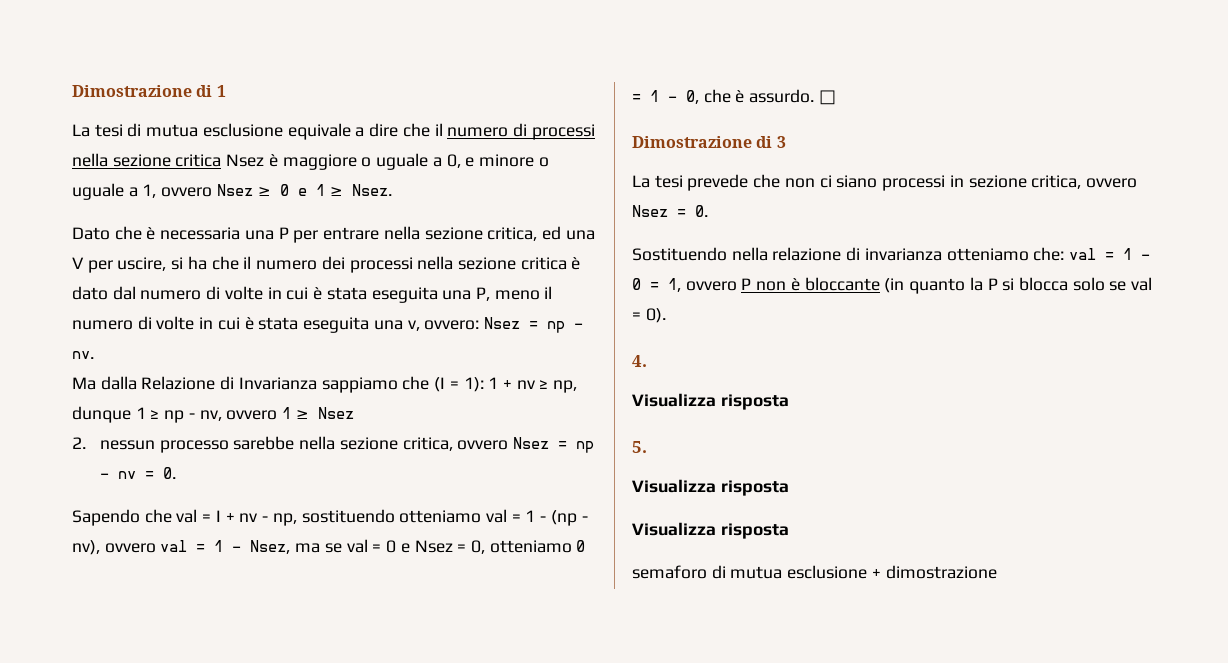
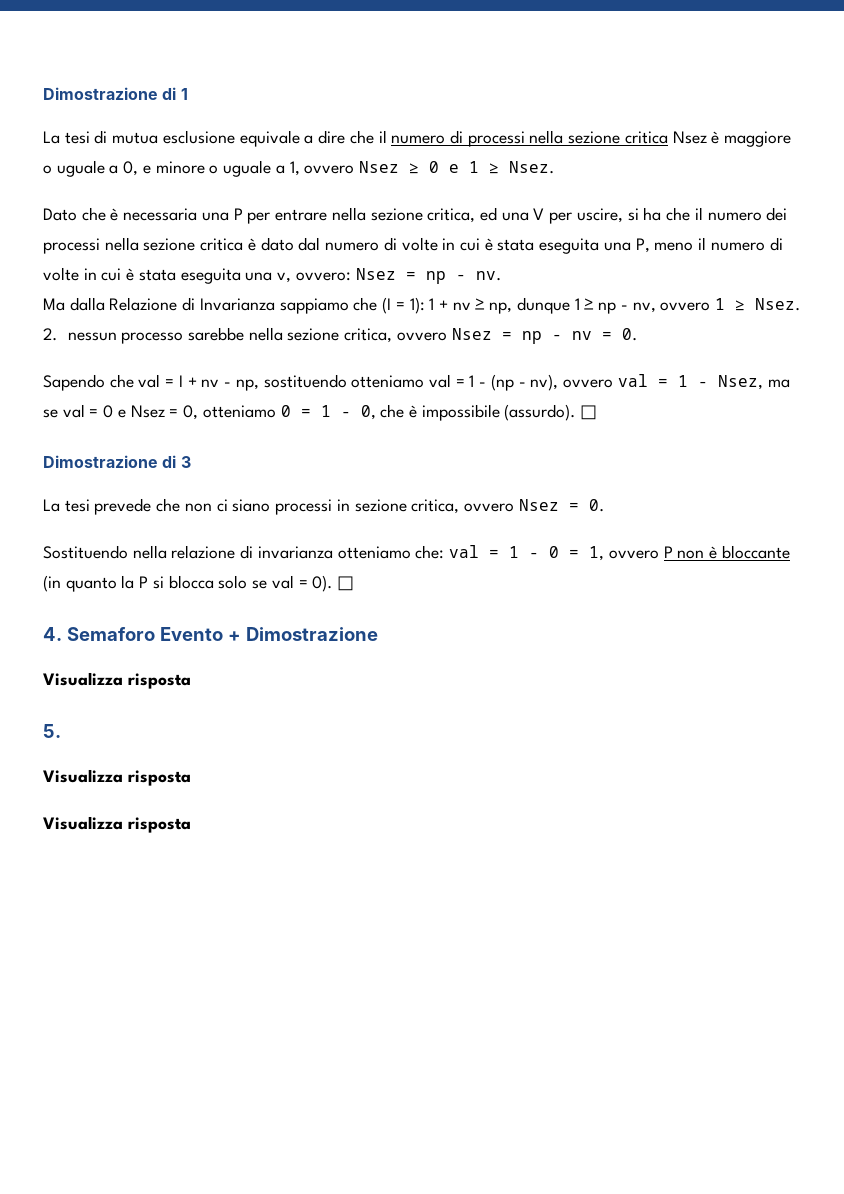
[318,407,355,419] Nsez -> [754,298,800,311] Nsez.
[749,89,815,103] assurdo. -> [421,404,576,421] impossibile (assurdo).
(666, 315) none -> [336,576,354,591] □
(647, 361) none -> [66,627,378,641] Semaforo Evento + Dimostrazione
[632,565,997,579] // semaforo di mutua esclusione + dimostrazione -> (191, 825) none

